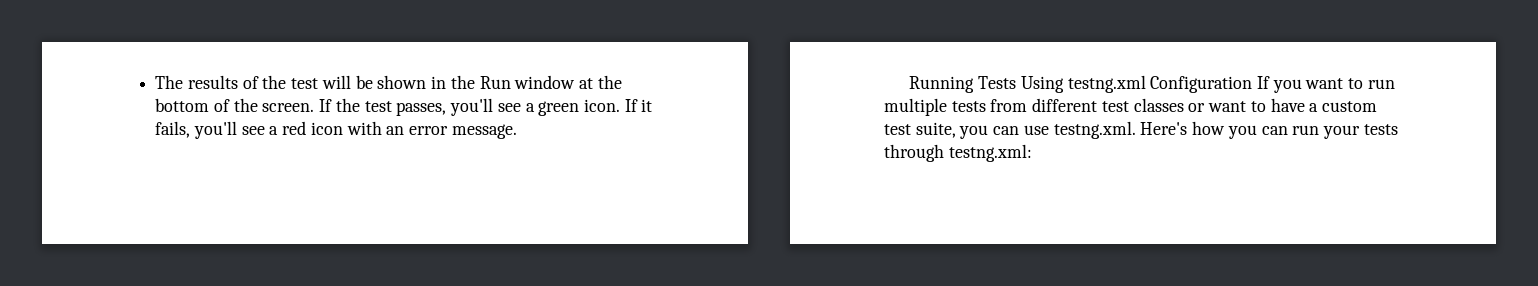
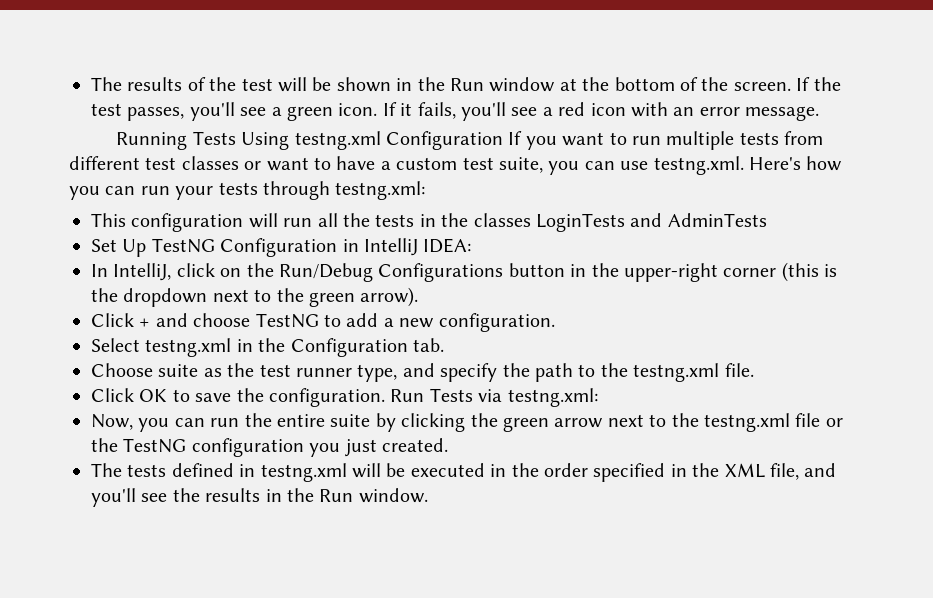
(1032, 153) none -> [91,213,767,232] [91,238,472,257] [91,262,838,282] [91,287,419,307] [91,313,555,332] [91,338,444,357] [91,363,754,382] [91,388,598,407] [91,413,843,432] [91,438,448,457] [91,463,837,482] [91,488,428,507] // This configuration will run all the tests in the classes LoginTests and AdminTests // Set Up TestNG Configuration in IntelliJ IDEA: // In IntelliJ, click on the Run/Debug Configurations button in the upper-right corner (this is the dropdown next to the green arrow). // Click + and choose TestNG to add a new configuration. // Select testng.xml in the Configuration tab. // Choose suite as the test runner type, and specify the path to the testng.xml file. // Click OK to save the configuration. Run Tests via testng.xml: // Now, you can run the entire suite by clicking the green arrow next to the testng.xml file or the TestNG configuration you just created. // The tests defined in testng.xml will be executed in the order specified in the XML file, and you'll see the results in the Run window.

